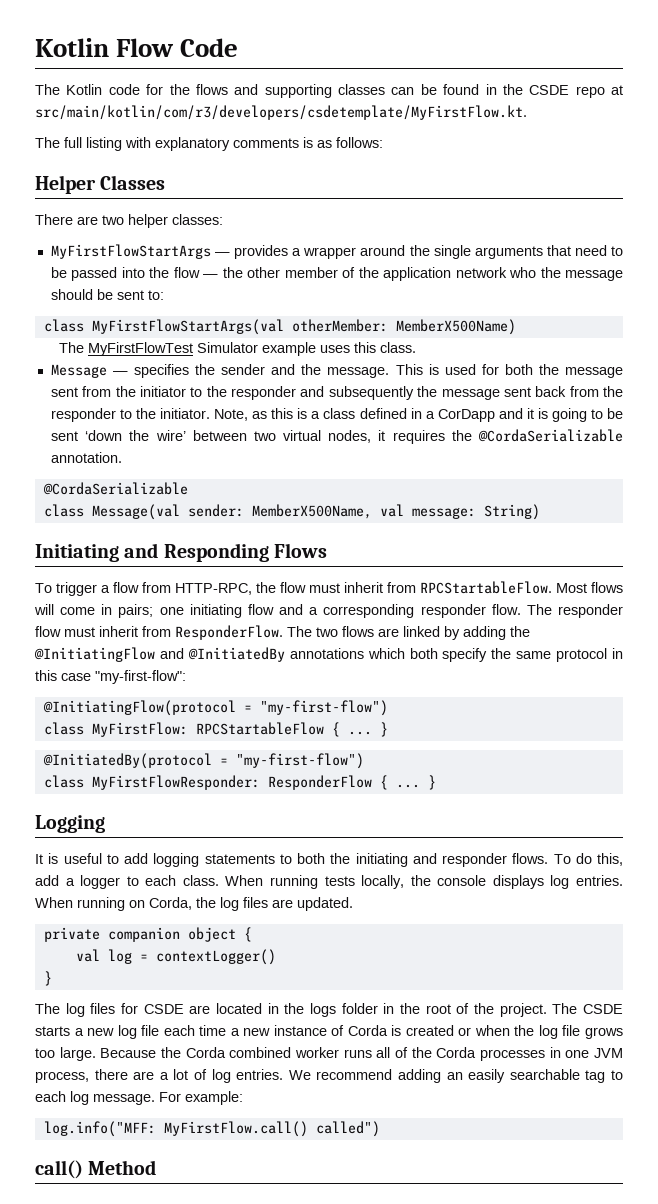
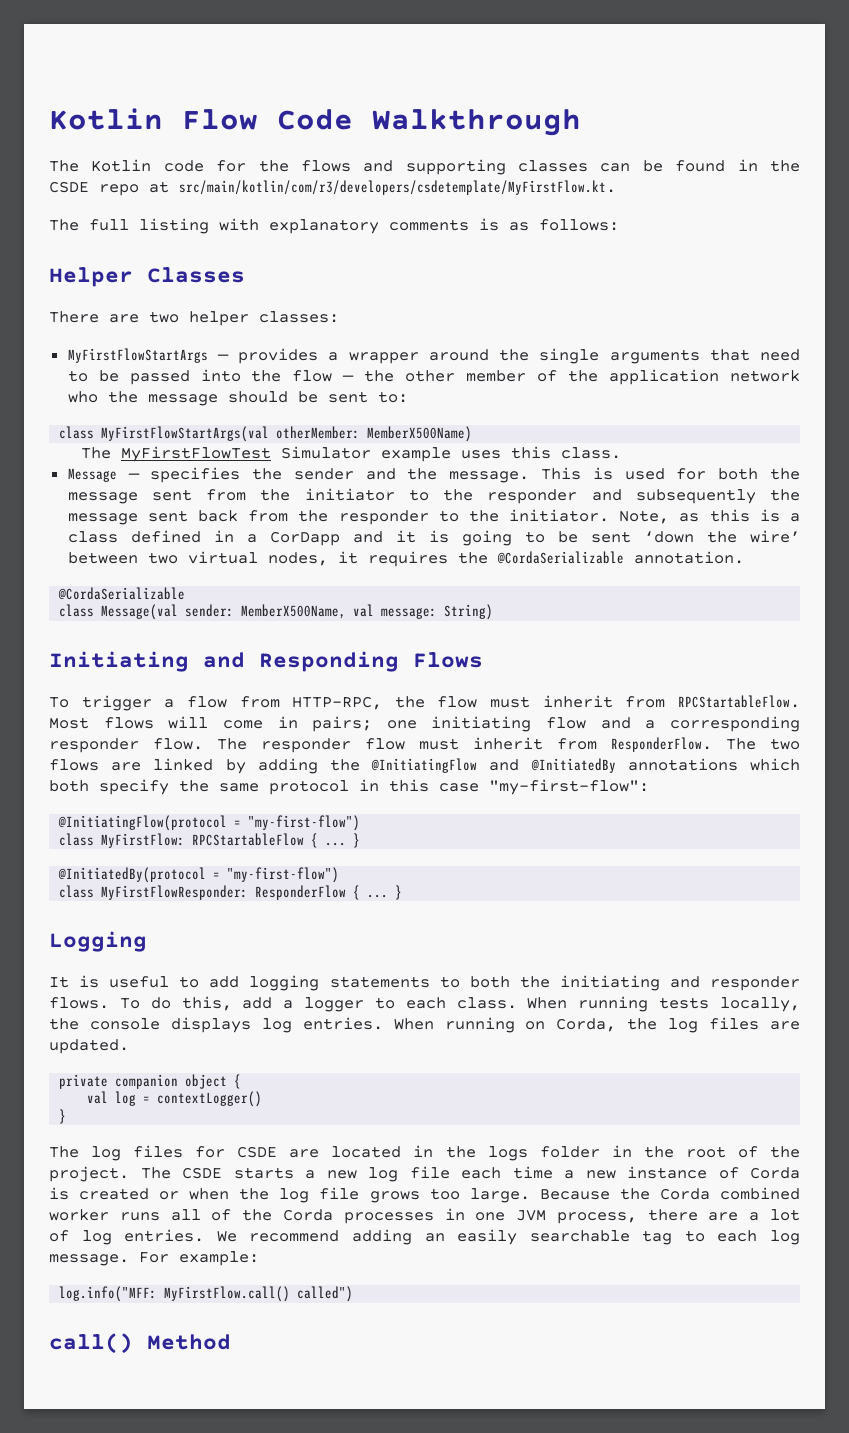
(239, 47) none -> [372,109,581,136] Walkthrough

